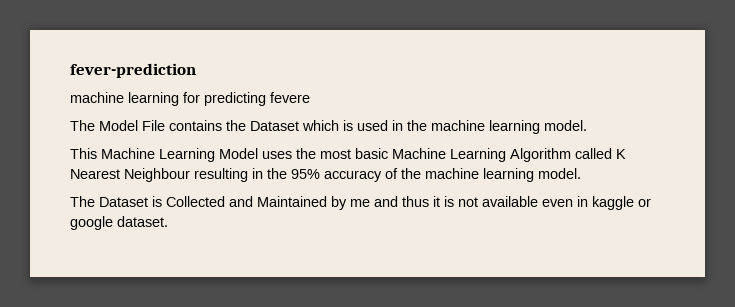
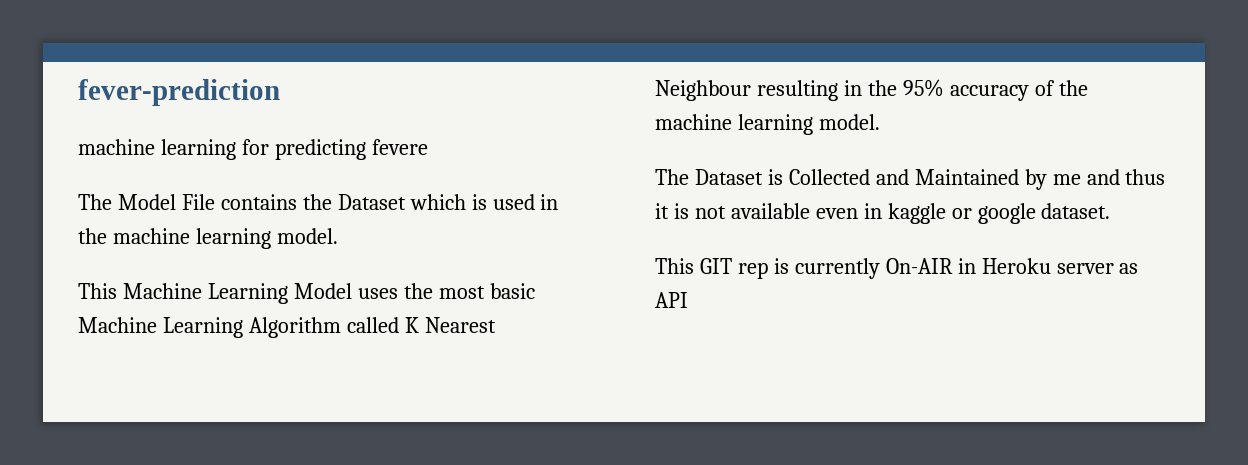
(168, 221) none -> [655,258,1139,279] [655,292,688,308] // This GIT rep is currently On-AIR in Heroku server as API

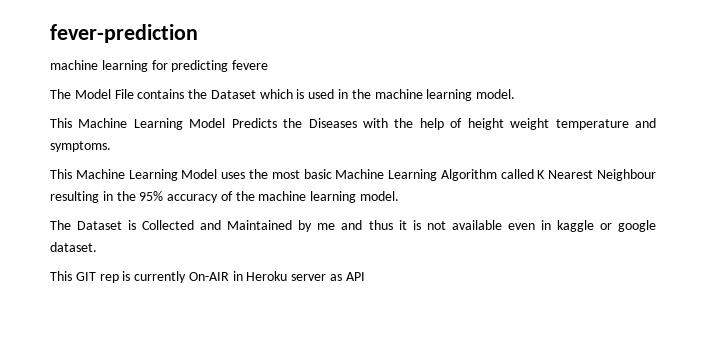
(338, 236) none -> [50,118,657,130] [50,141,111,152] // This Machine Learning Model Predicts the Diseases with the help of height weight temperature and symptoms.

